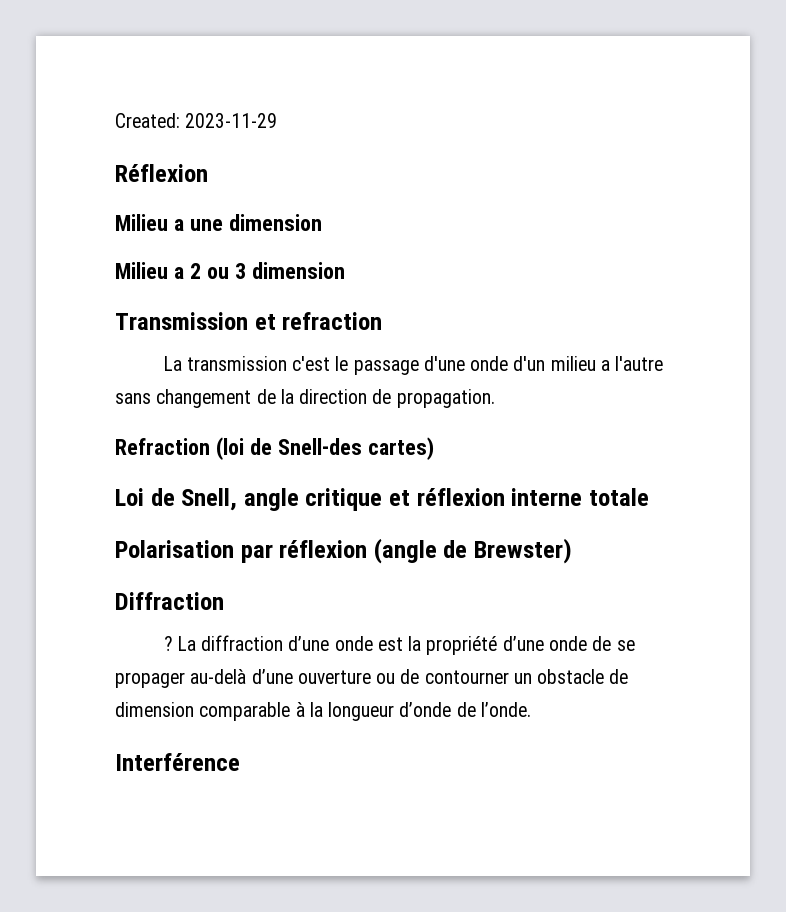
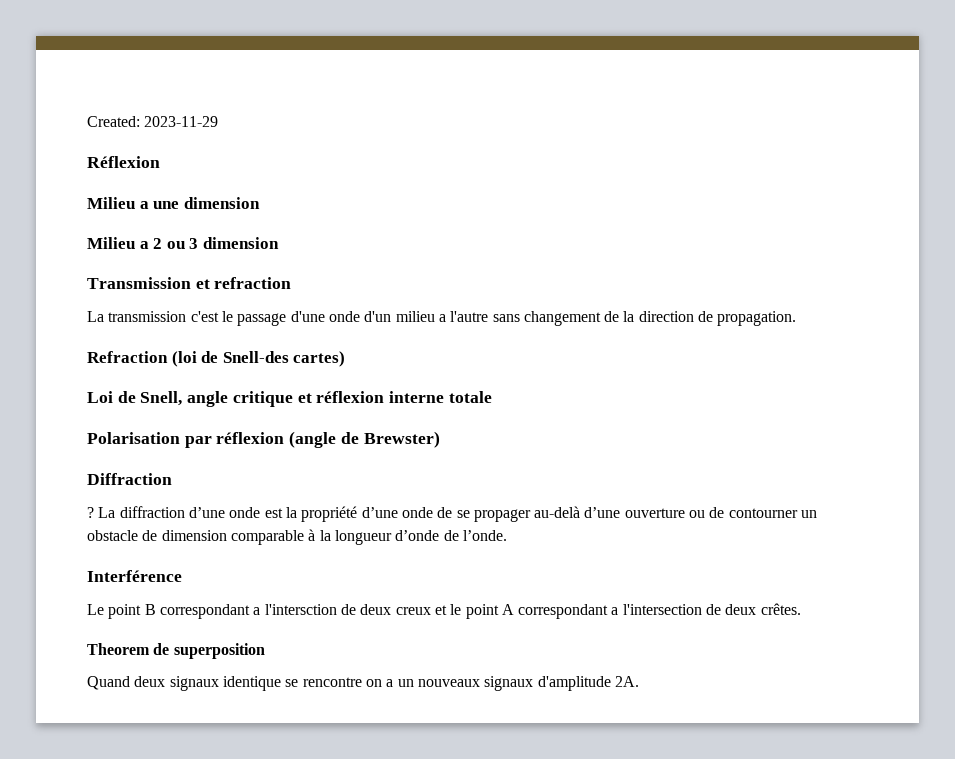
(240, 762) none -> [87,603,801,619] [87,643,265,659] [87,676,639,691] // Le point B correspondant a l'intersction de deux creux et le point A correspondant a l'intersection de deux crêtes. // Theorem de superposition // Quand deux signaux identique se rencontre on a un nouveaux signaux d'amplitude 2A.

